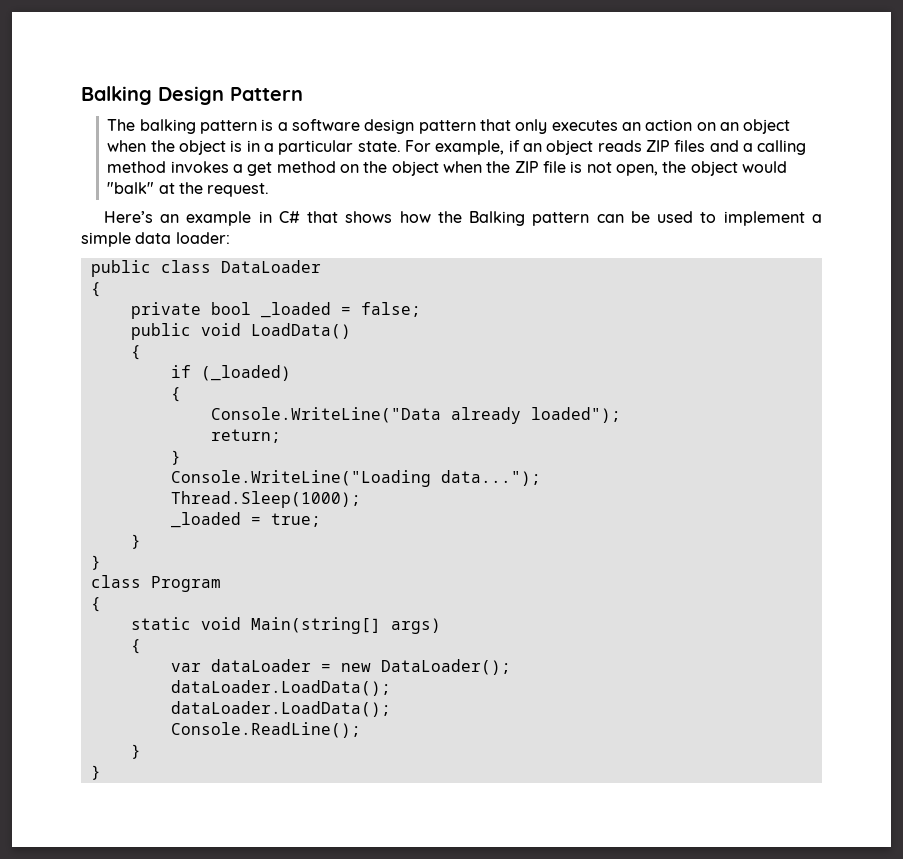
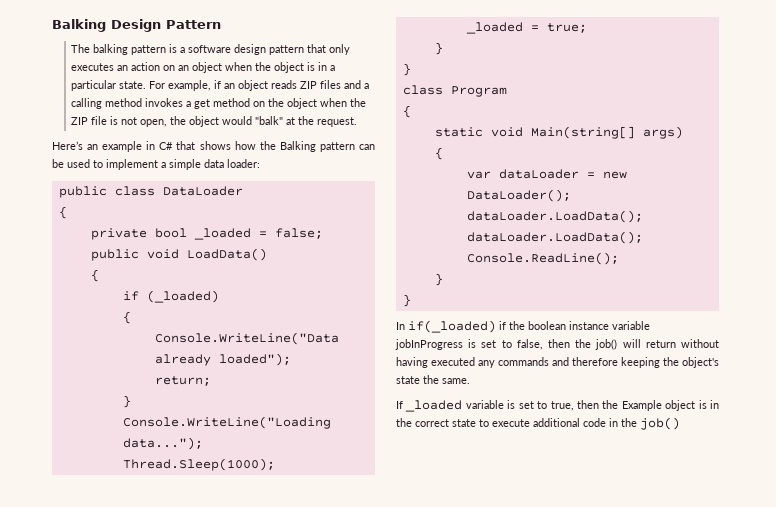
(101, 772) none -> [396,320,650,333] [395,339,719,350] [396,357,719,368] [396,375,470,384] [396,400,719,412] [396,417,680,430] // In if(_loaded) if the boolean instance variable jobInProgress is set to false, then the job() will return without having executed any commands and therefore keeping the object's state the same. // If _loaded variable is set to true, then the Example object is in the correct state to execute additional code in the job()

